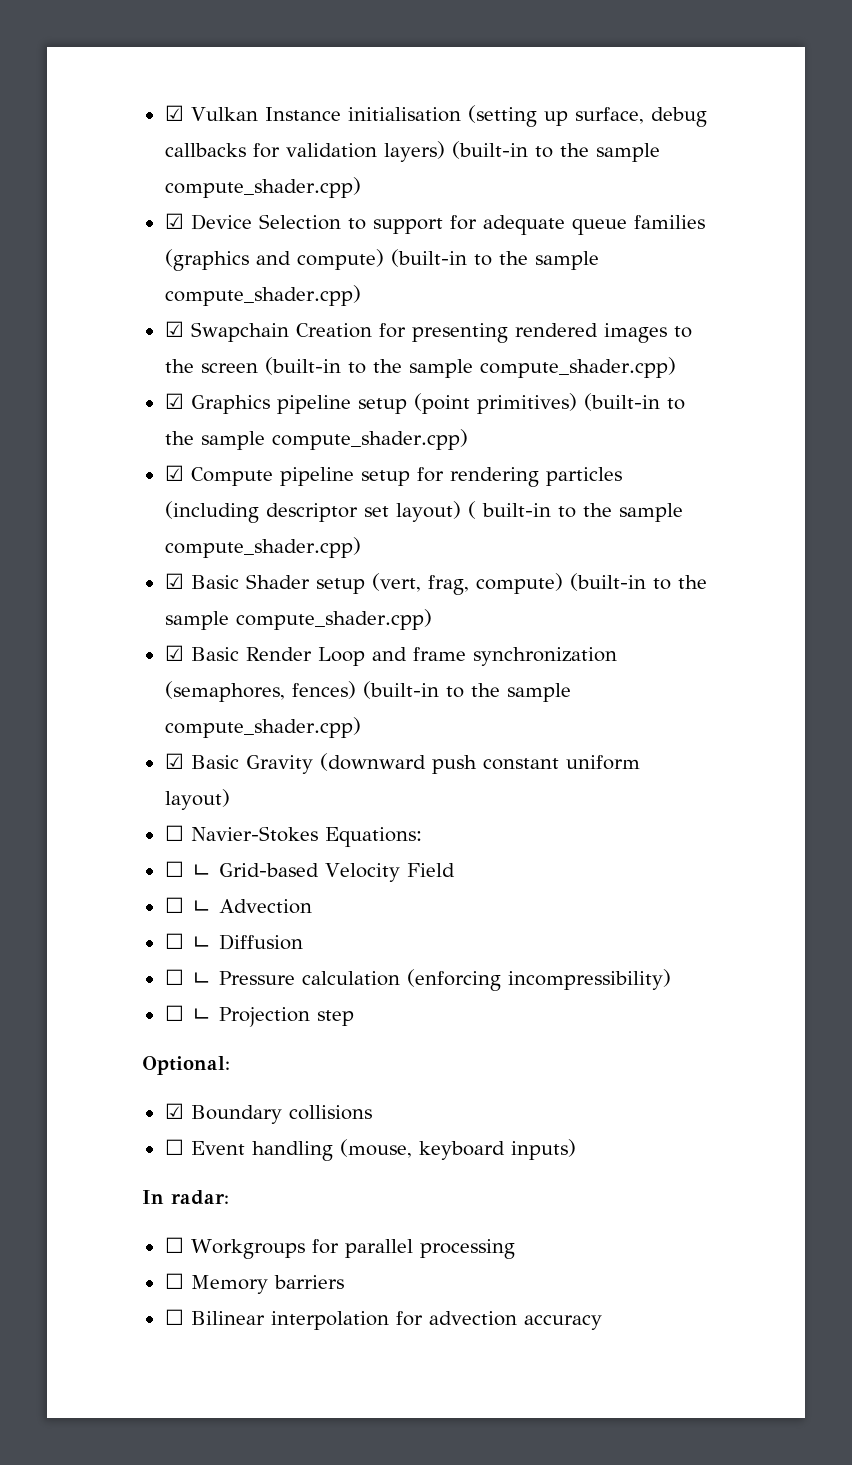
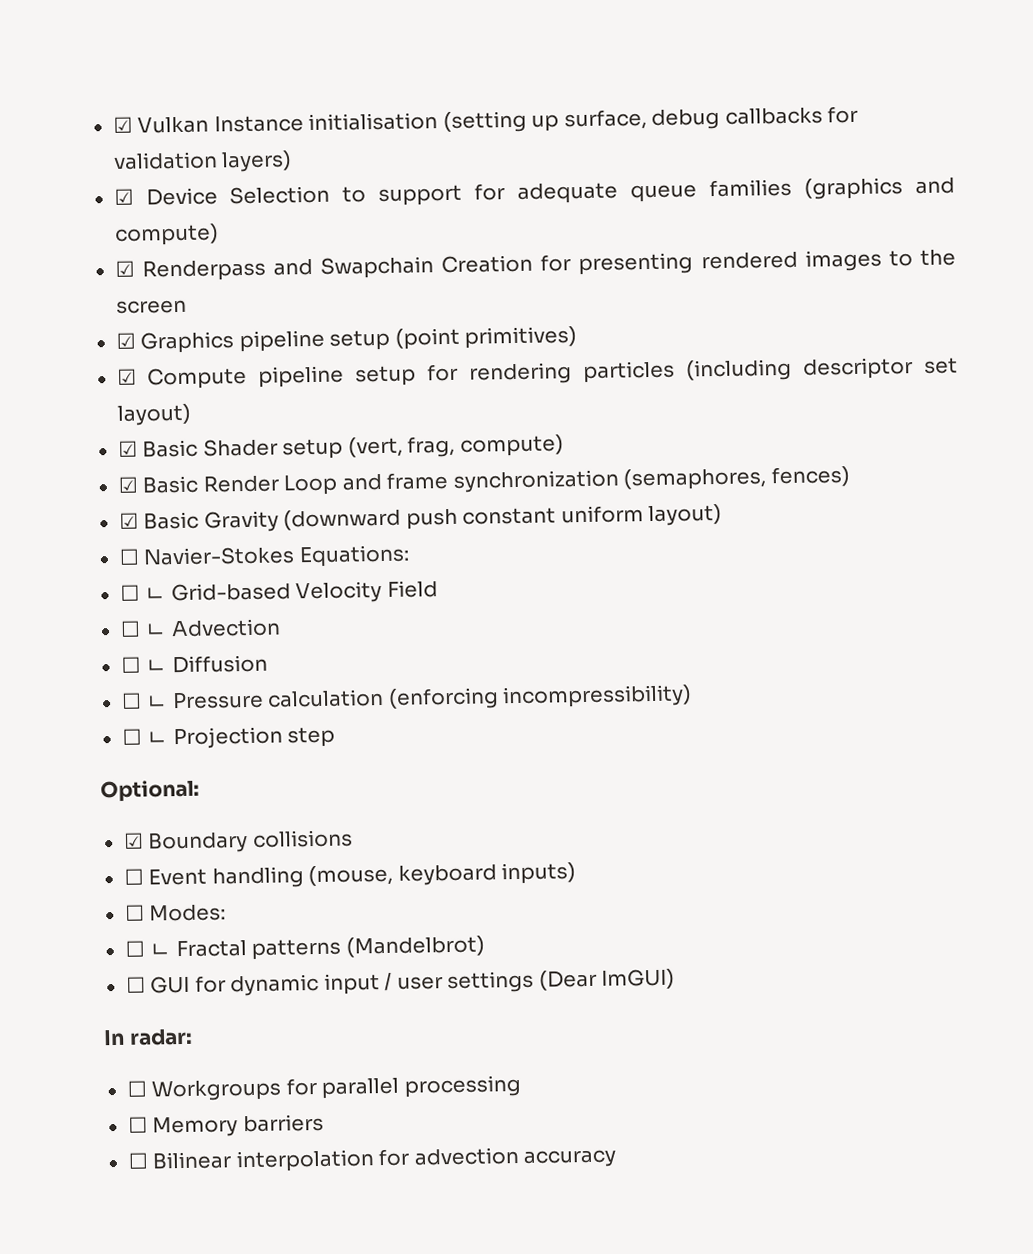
[451,141,660,162] [164,177,361,198] (built-in to the sample compute_shader.cpp) -> (293, 161) none
[390,249,599,270] [164,285,361,306] [164,321,184,337] (built-in to the sample compute_shader.cpp) // ☑ -> [114,258,313,282] // ☑ Renderpass and
[264,357,676,378] (built-in to the sample compute_shader.cpp) -> (187, 306) none
[583,393,685,411] [164,429,468,450] (built-in to the sample compute_shader.cpp) -> (578, 337) none
[467,501,683,522] [164,537,361,558] ( built-in to the sample compute_shader.cpp) -> (191, 414) none
[569,573,707,591] [164,609,432,630] (built-in to the sample compute_shader.cpp) -> (564, 445) none
[362,681,571,702] [164,717,361,738] (built-in to the sample compute_shader.cpp) -> (850, 477) none
(576, 1149) none -> [124,904,227,922] [124,935,485,960] [125,968,676,997] // ☐ Modes: // ☐ ㄴ Fractal patterns (Mandelbrot) // ☐ GUI for dynamic input / user settings (Dear ImGUI)

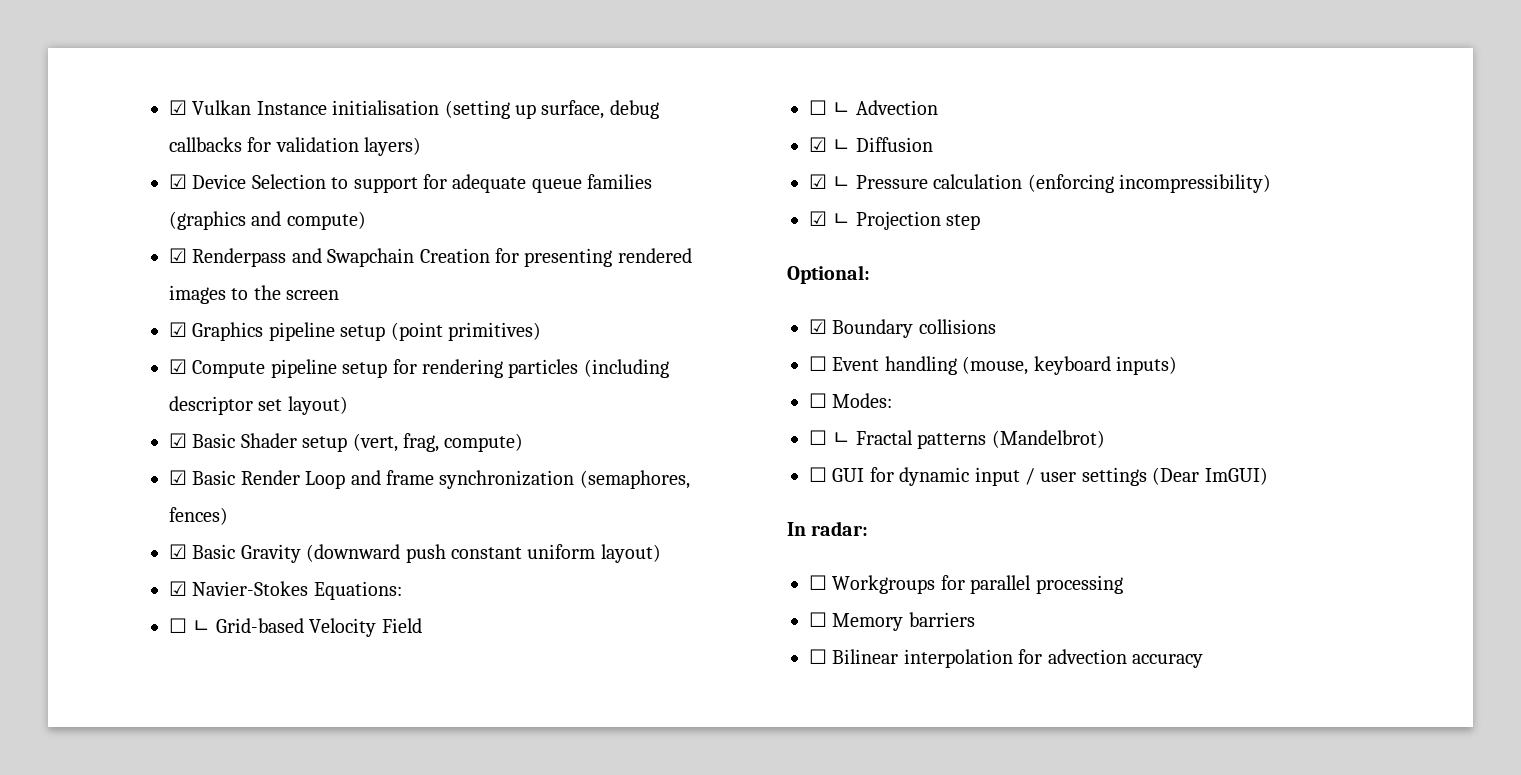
[118,548,140,565] ☐ -> [169,581,187,596] ☑
[120,656,141,673] ☐ -> [809,137,827,152] ☑
[120,692,142,709] ☐ -> [809,174,827,189] ☑
[121,728,142,745] ☐ -> [809,211,827,226] ☑

